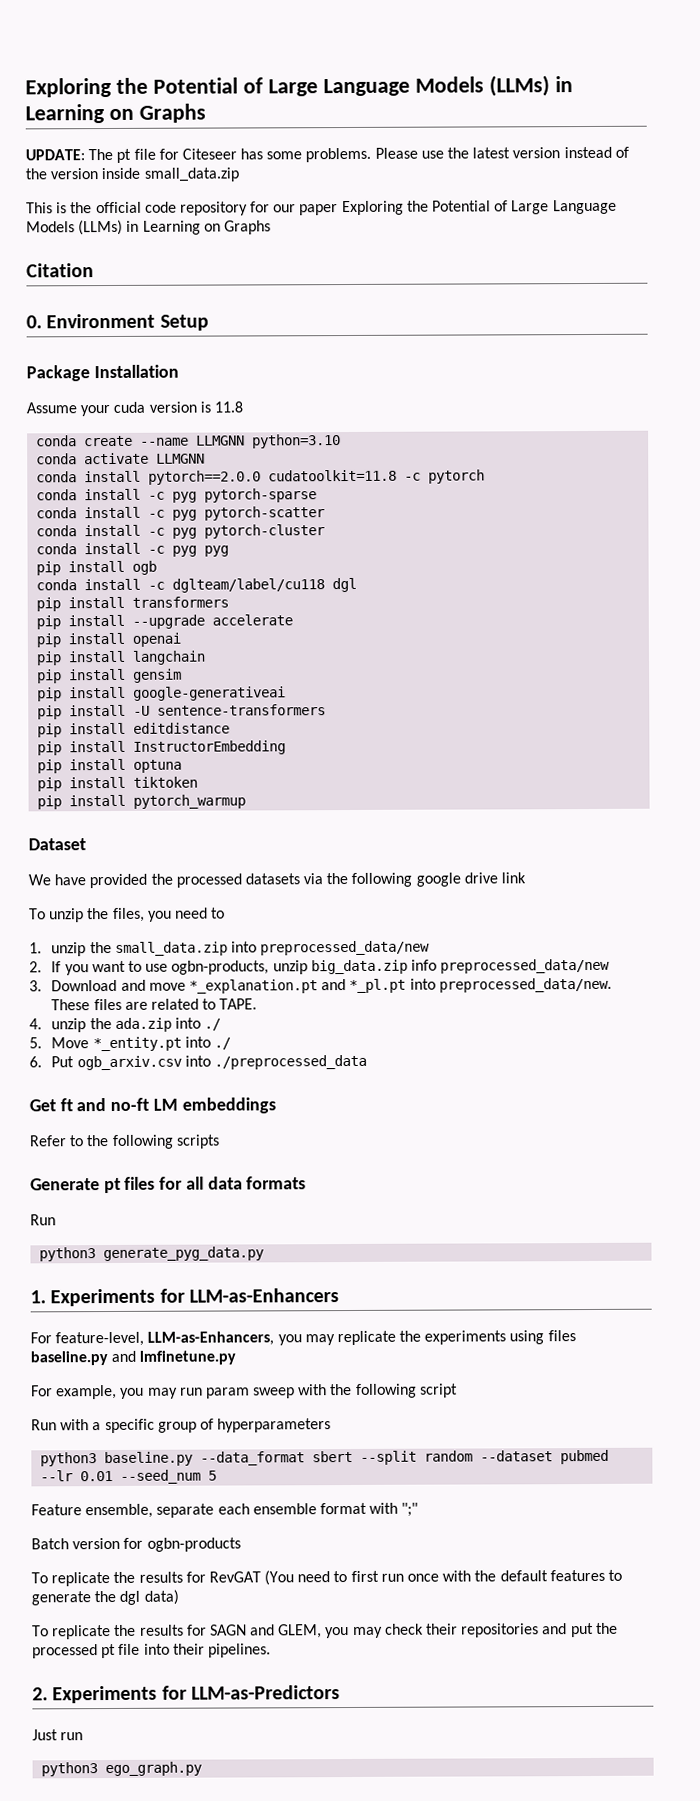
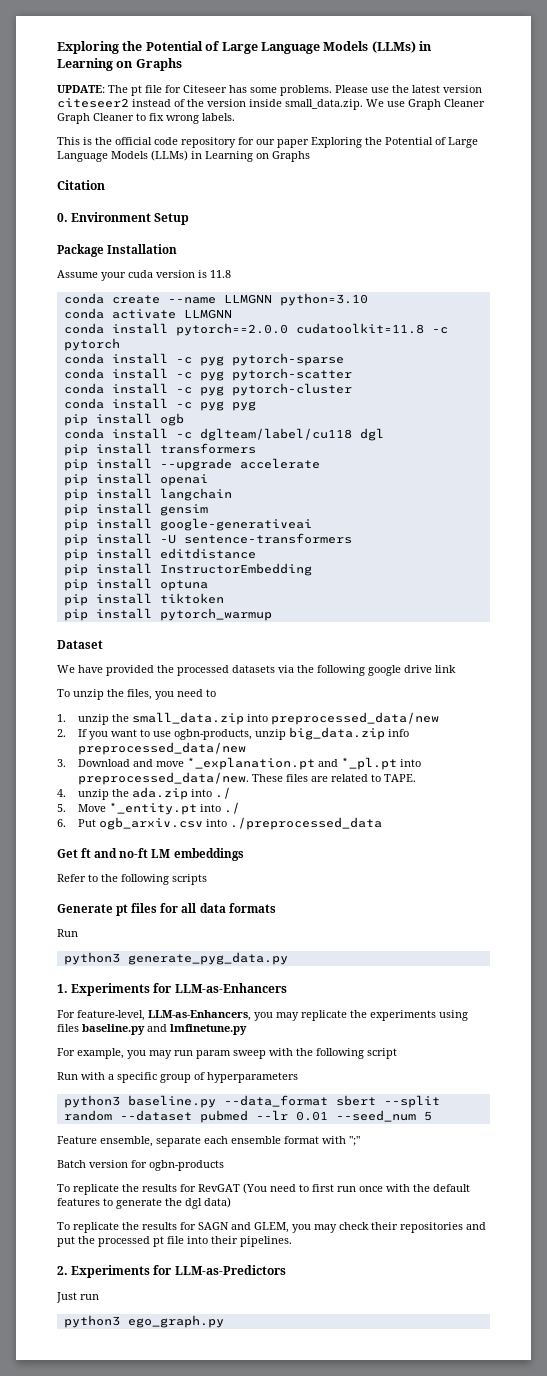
(561, 153) none -> [57,98,129,108] citeseer2
[143,167,239,182] small_data.zip -> [285,99,485,110] [57,113,235,124] small_data.zip. We use Graph Cleaner Graph Cleaner to fix wrong labels.

